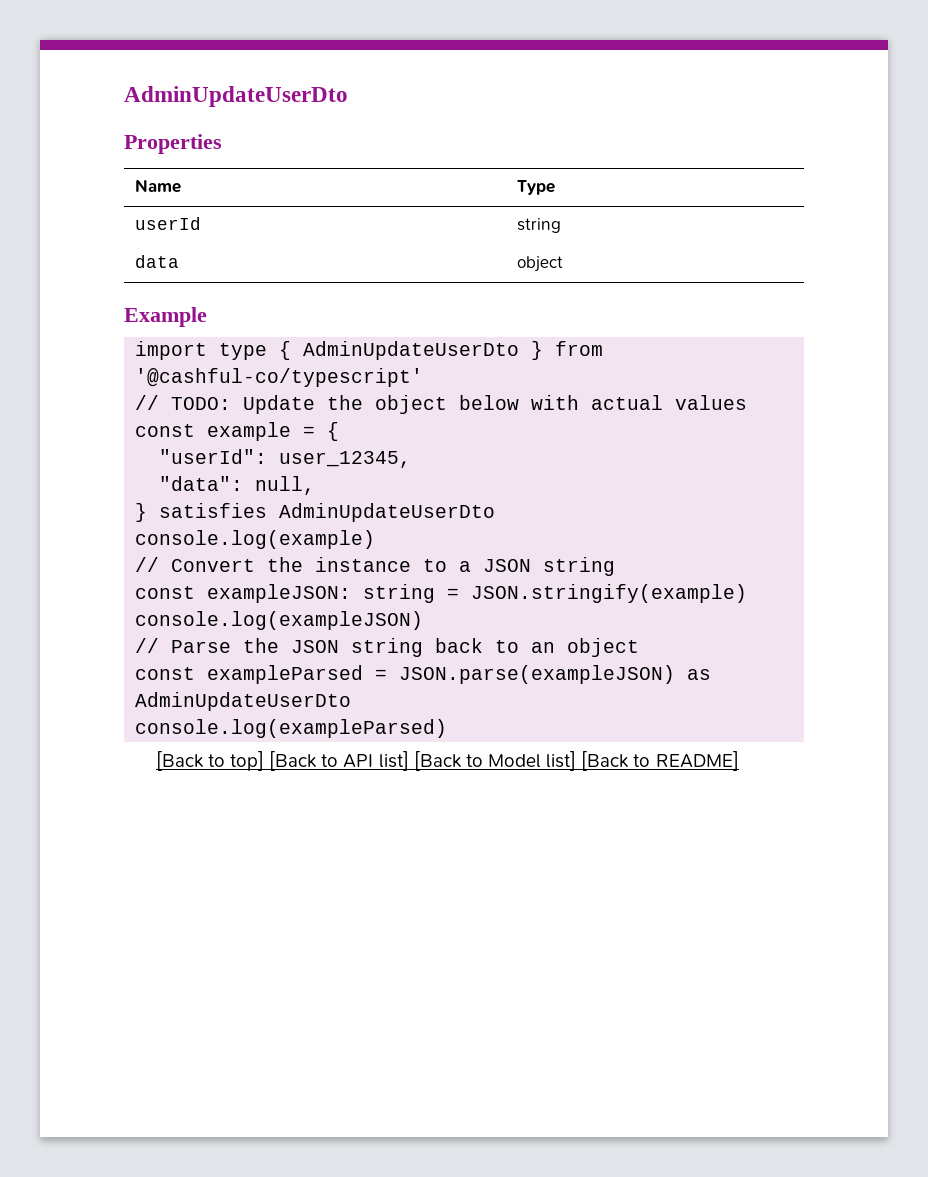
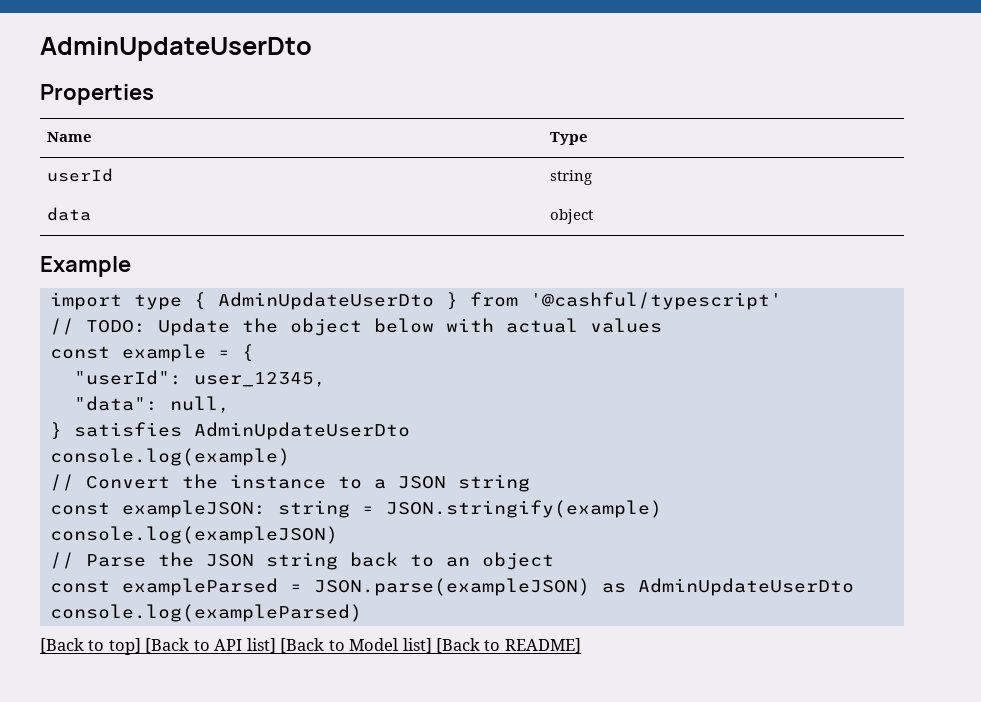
[135,368,424,387] '@cashful-co/typescript' -> [529,292,782,310] '@cashful/typescript'

